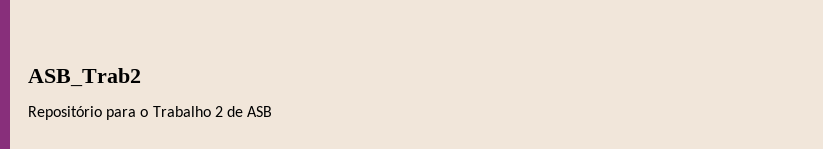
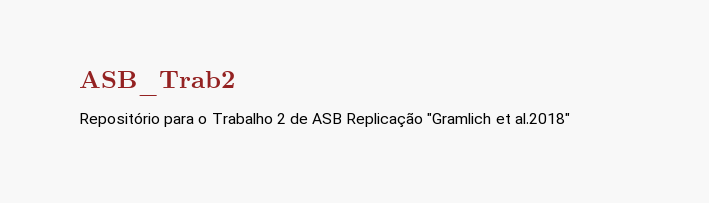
(273, 111) none -> [346,112,570,128] Replicação "Gramlich et al.2018"

